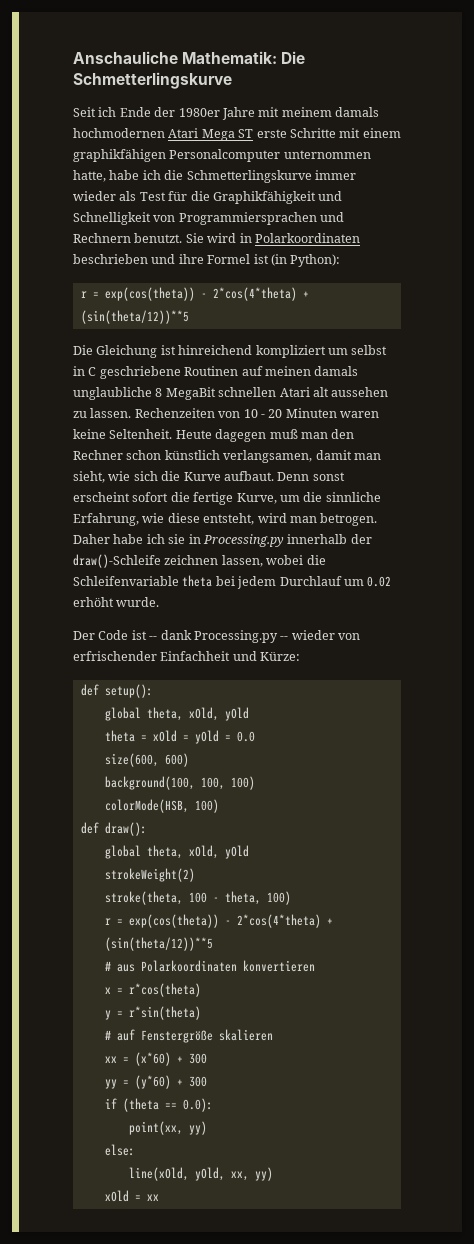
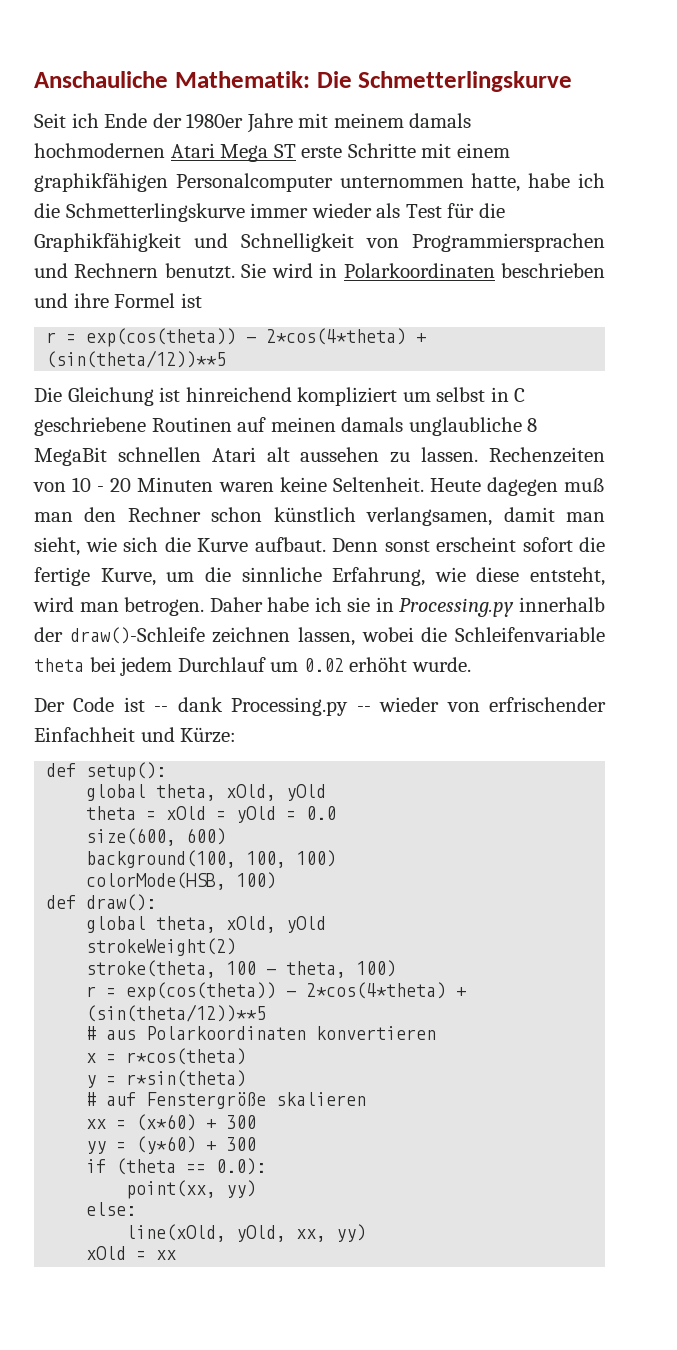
[270,254,341,267] (in Python): -> (202, 300) none

